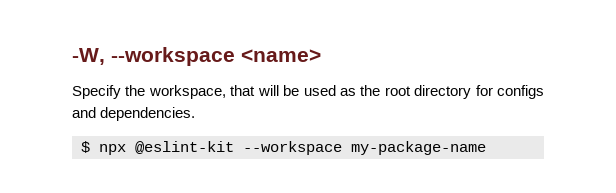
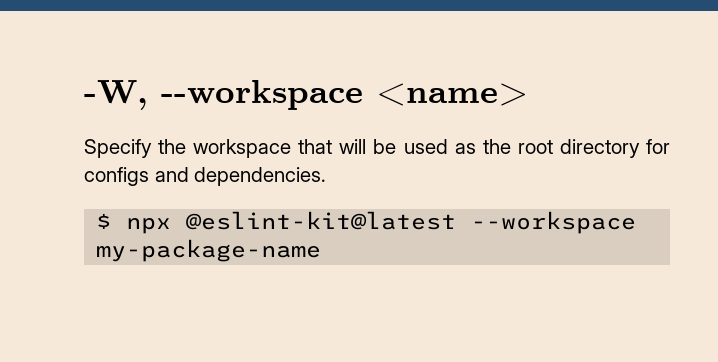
[148,85,226,99] workspace, -> [193,139,292,158] workspace
[135,141,234,154] @eslint-kit -> [186,211,457,230] @eslint-kit@latest

